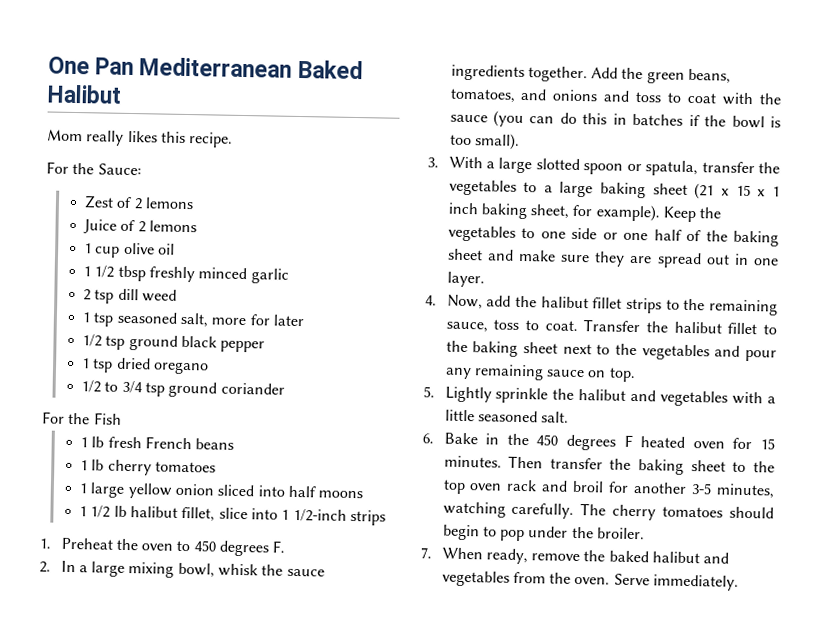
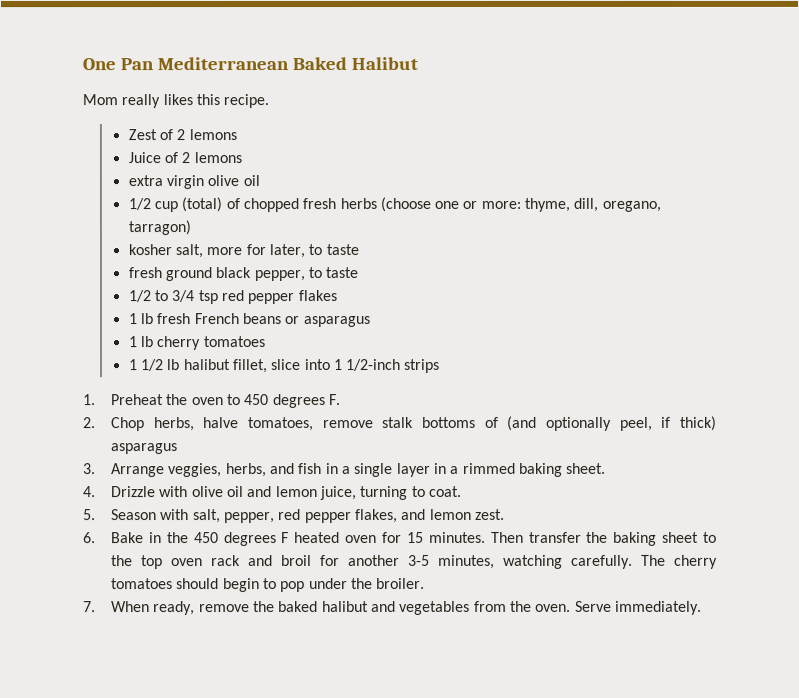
[46,161,142,176] // For the Sauce: -> (270, 101) none
[84,243,121,258] 1 cup -> [127,175,204,190] extra virgin
[83,265,289,284] [83,288,178,304] [82,311,305,328] [82,334,266,353] [82,357,210,375] 1 1/2 tbsp freshly minced garlic // 2 tsp dill weed // 1 tsp seasoned salt, more for later // 1/2 tsp ground black pepper // 1 tsp dried oregano -> [127,196,661,213] [127,220,191,236] [127,244,359,259] [127,267,359,282] 1/2 cup (total) of chopped fresh herbs (choose one or more: thyme, dill, oregano, tarragon) // kosher salt, more for later, to taste // fresh ground black pepper, to taste
[168,381,285,398] [42,411,122,425] ground coriander // For the Fish -> [220,290,337,305] red pepper flakes
(235, 444) none -> [284,316,370,328] or asparagus
[79,482,364,499] // 1 large yellow onion sliced into half moons -> (265, 342) none
[60,560,325,578] [450,64,732,84] [449,88,782,106] [449,110,781,129] [449,133,520,150] [427,156,780,177] [448,179,781,200] [447,202,722,223] [447,225,779,247] [447,248,779,269] [446,271,485,288] [425,294,778,316] [445,319,777,335] [445,340,777,362] [444,364,636,383] [423,386,776,407] [444,409,570,423] In a large mixing bowl, whisk the sauce ingredients together. Add the green beans, tomatoes, and onions and toss to coat with the sauce (you can do this in batches if the bowl is too small). // 3. With a large slotted spoon or spatula, transfer the vegetables to a large baking sheet (21 x 15 x 1 inch baking sheet, for example). Keep the vegetables to one side or one half of the baking sheet and make sure they are spread out in one layer. // 4. Now, add the halibut fillet strips to the remaining sauce, toss to coat. Transfer the halibut fillet to the baking sheet next to the vegetables and pour any remaining sauce on top. // 5. Lightly sprinkle the halibut and vegetables with a little seasoned salt. -> [110,415,717,432] [110,443,178,455] [83,462,607,478] [83,485,462,501] [83,508,505,524] Chop herbs, halve tomatoes, remove stalk bottoms of (and optionally peel, if thick) asparagus // 3. Arrange veggies, herbs, and fish in a single layer in a rimmed baking sheet. // 4. Drizzle with olive oil and lemon juice, turning to coat. // 5. Season with salt, pepper, red pepper flakes, and lemon zest.

